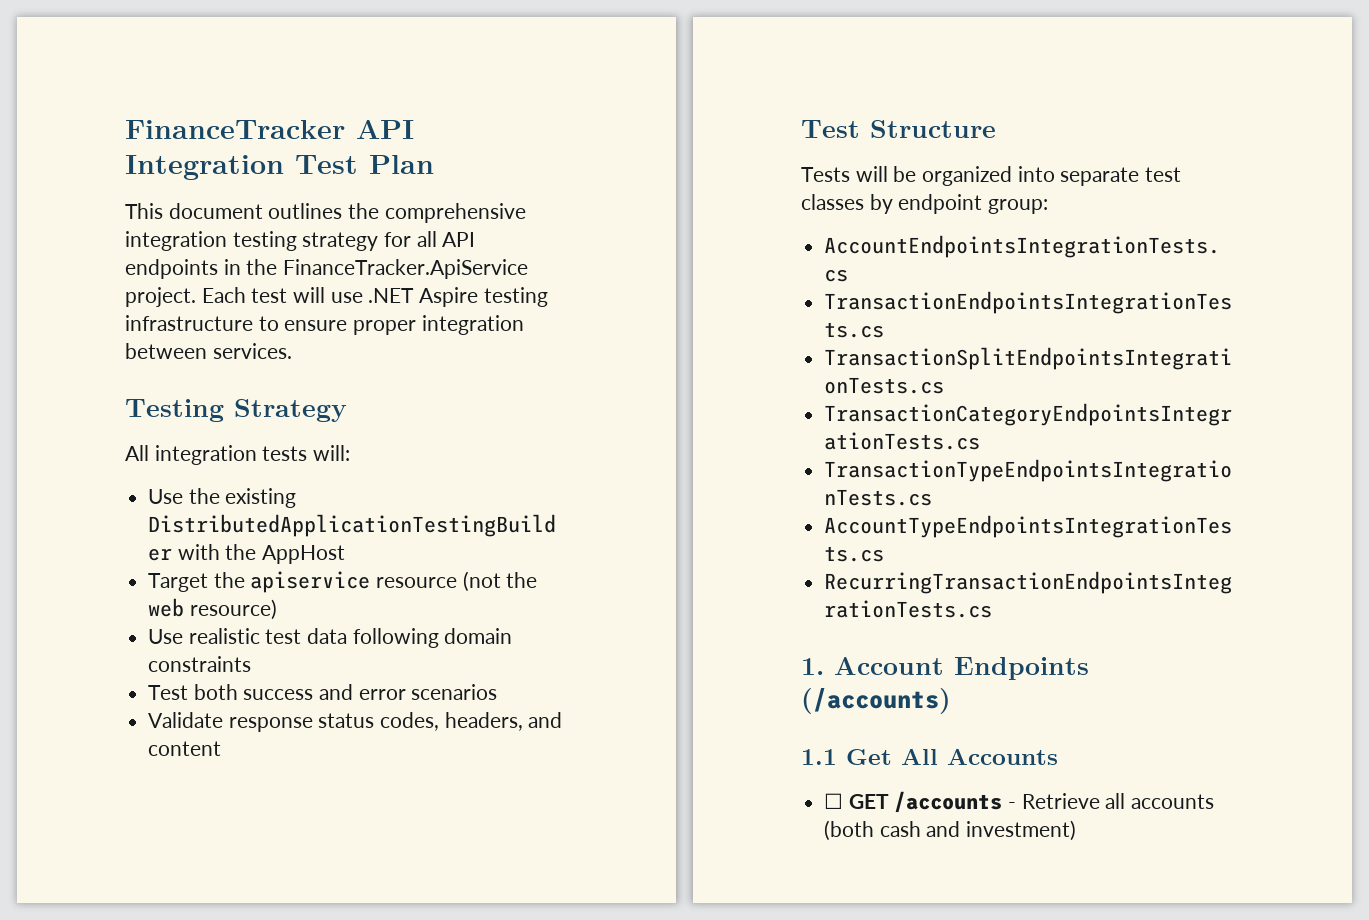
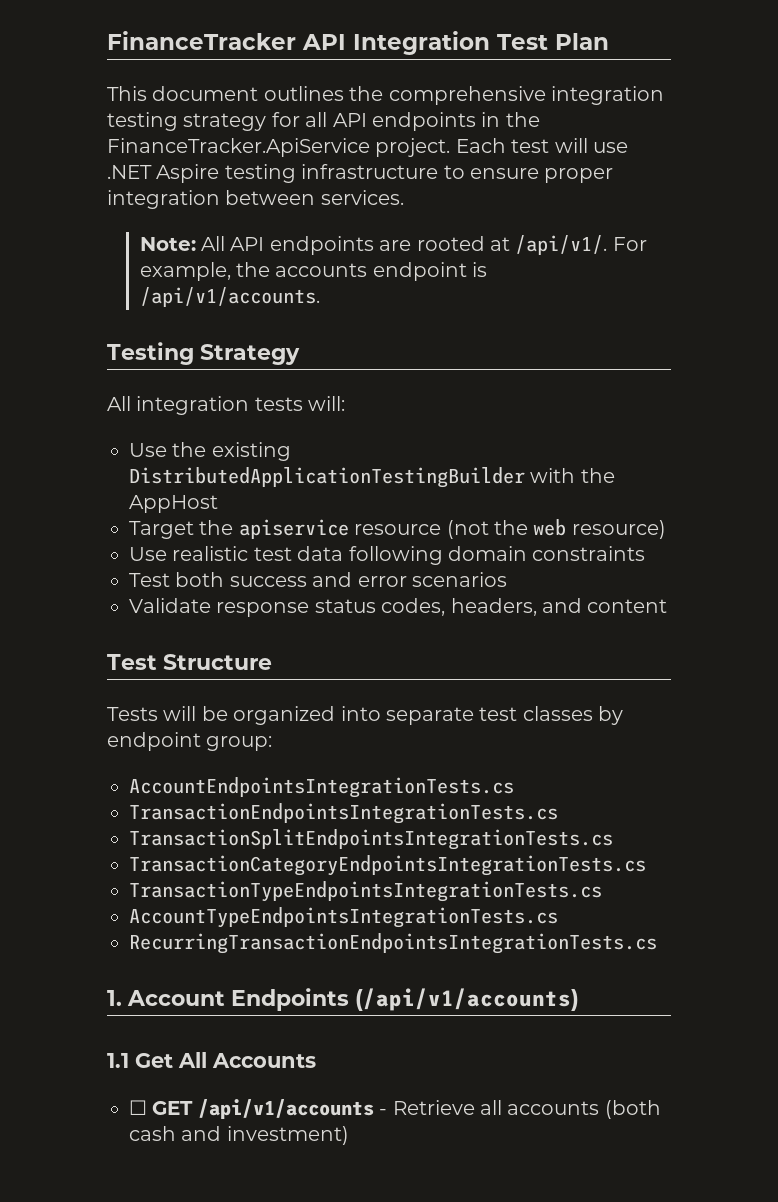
(292, 351) none -> [139,235,647,255] [139,262,488,281] [139,287,320,307] // Note: All API endpoints are rooted at /api/v1/. For example, the accounts endpoint is /api/v1/accounts.
[801,688,951,714] (/accounts) -> [355,988,579,1011] (/api/v1/accounts)
[894,791,1003,813] /accounts -> [197,1099,374,1119] /api/v1/accounts

